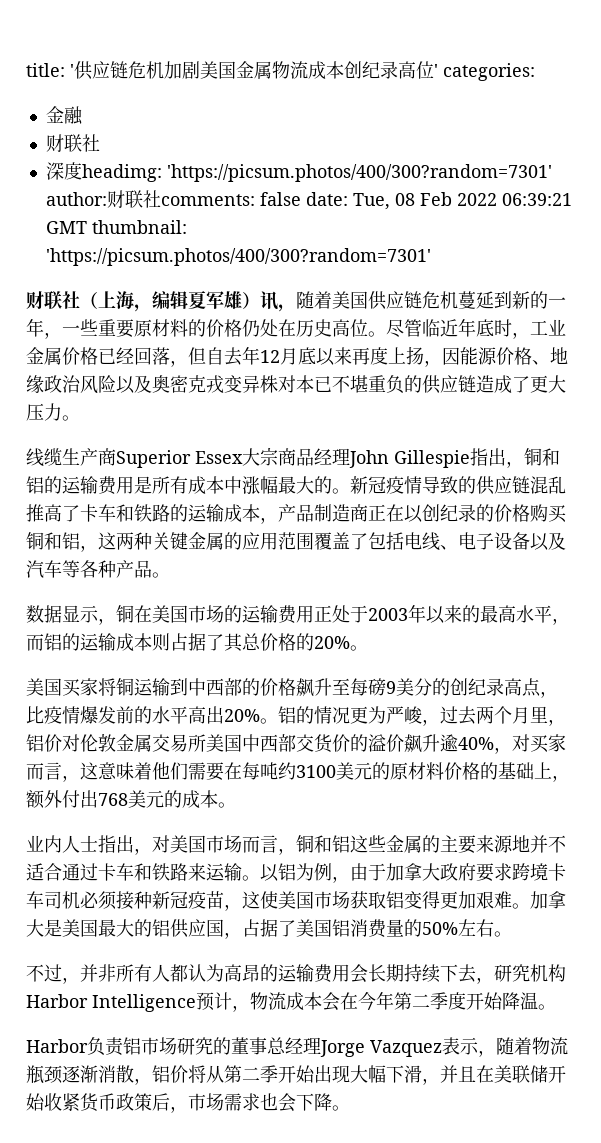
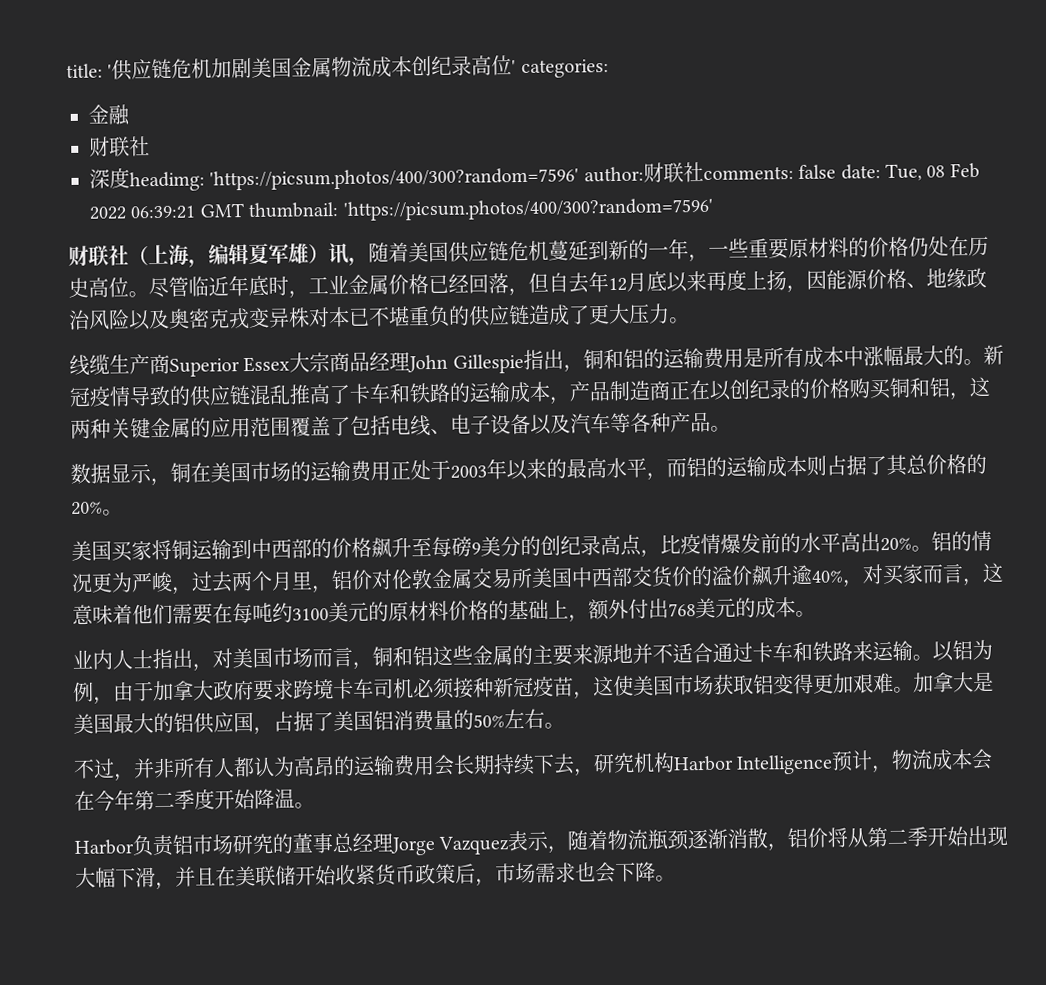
[166,164,552,182] 'https://picsum.photos/400/300?random=7301' -> [209,167,580,191] 'https://picsum.photos/400/300?random=7596'
[45,248,431,266] 'https://picsum.photos/400/300?random=7301' -> [342,197,713,221] 'https://picsum.photos/400/300?random=7596'

